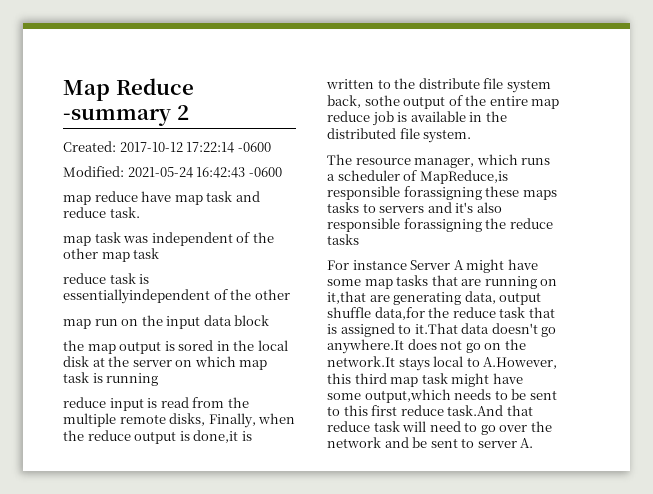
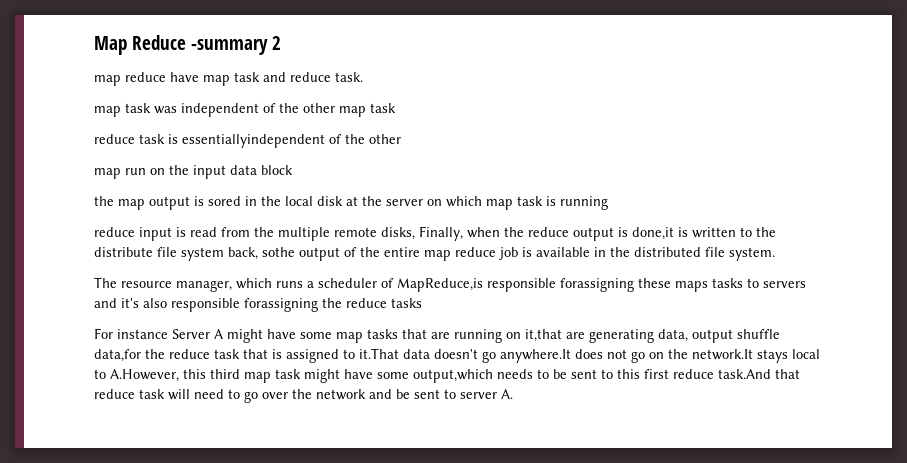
[63,141,271,153] [63,166,282,178] // Created: 2017-10-12 17:22:14 -0600 // Modified: 2021-05-24 16:42:43 -0600 -> (281, 43) none

